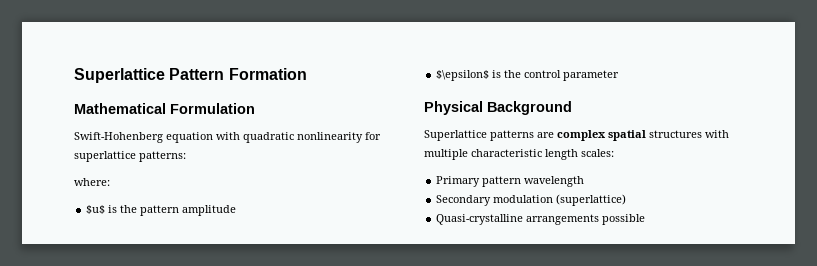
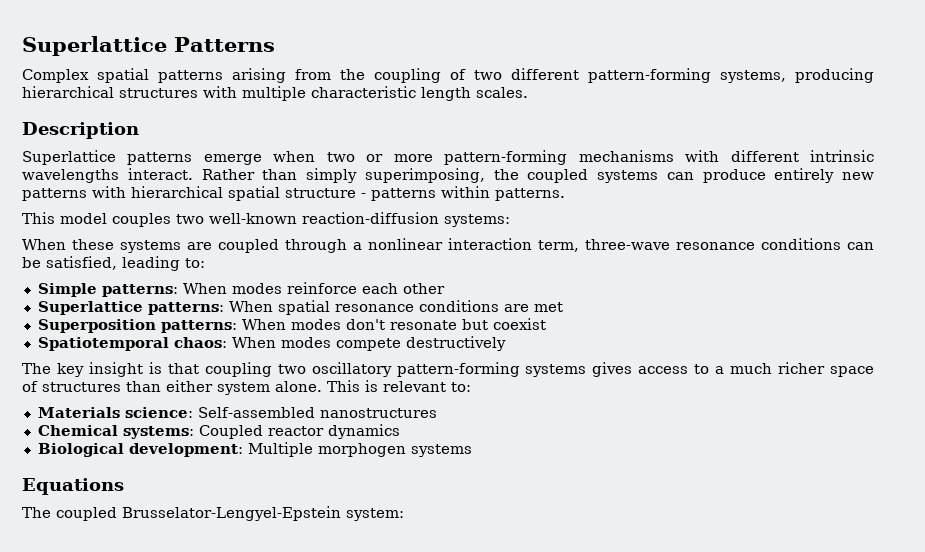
[74,68,307,83] [74,103,255,114] [74,132,381,143] [74,151,186,162] [74,178,110,186] [86,205,237,216] [436,70,620,81] [424,101,572,115] [424,130,646,141] Superlattice Pattern Formation // Mathematical Formulation // Swift-Hohenberg equation with quadratic nonlinearity for superlattice patterns: // where: // $u$ is the pattern amplitude // $\epsilon$ is the control parameter // Physical Background // Superlattice patterns are complex spatial -> [22,36,275,56] [22,68,874,83] [22,86,114,98] Superlattice Patterns // Complex spatial patterns arising from the coupling of two different pattern-forming systems, producing hierarchical
[581,149,614,157] [436,176,585,187] [436,194,627,206] [436,214,646,225] scales: // Primary pattern wavelength // Secondary modulation (superlattice) // Quasi-crystalline arrangements possible -> [476,87,528,98] [22,122,139,139] [22,150,874,165] [22,168,874,183] [22,186,565,201] [22,212,510,227] [22,238,874,253] [22,256,205,271] [37,282,445,297] [37,300,563,315] [37,318,546,333] [37,336,506,351] [22,362,874,377] [22,380,471,395] [37,407,437,418] [37,424,400,439] [37,442,472,457] [22,478,124,495] [22,506,404,521] scales. // Description // Superlattice patterns emerge when two or more pattern-forming mechanisms with different intrinsic wavelengths interact. Rather than simply superimposing, the coupled systems can produce entirely new patterns with hierarchical spatial structure - patterns within patterns. // This model couples two well-known reaction-diffusion systems: // When these systems are coupled through a nonlinear interaction term, three-wave resonance conditions can be satisfied, leading to: // Simple patterns: When modes reinforce each other // Superlattice patterns: When spatial resonance conditions are met // Superposition patterns: When modes don't resonate but coexist // Spatiotemporal chaos: When modes compete destructively // The key insight is that coupling two oscillatory pattern-forming systems gives access to a much richer space of structures than either system alone. This is relevant to: // Materials science: Self-assembled nanostructures // Chemical systems: Coupled reactor dynamics // Biological development: Multiple morphogen systems // Equations // The coupled Brusselator-Lengyel-Epstein system:

